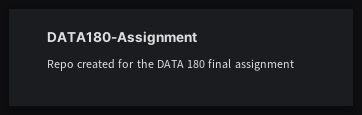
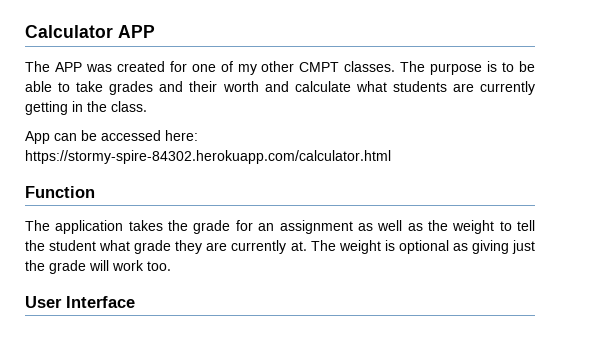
[47,31,197,45] [47,59,294,71] DATA180-Assignment // Repo created for the DATA 180 final assignment -> [25,25,155,38] [25,61,535,75] [25,81,535,95] [25,101,147,115] [25,130,198,144] [25,150,391,164] [25,186,95,198] [25,220,535,234] [25,240,535,254] [25,260,171,274] [25,296,135,308] Calculator APP // The APP was created for one of my other CMPT classes. The purpose is to be able to take grades and their worth and calculate what students are currently getting in the class. // App can be accessed here: https://stormy-spire-84302.herokuapp.com/calculator.html // Function // The application takes the grade for an assignment as well as the weight to tell the student what grade they are currently at. The weight is optional as giving just the grade will work too. // User Interface

